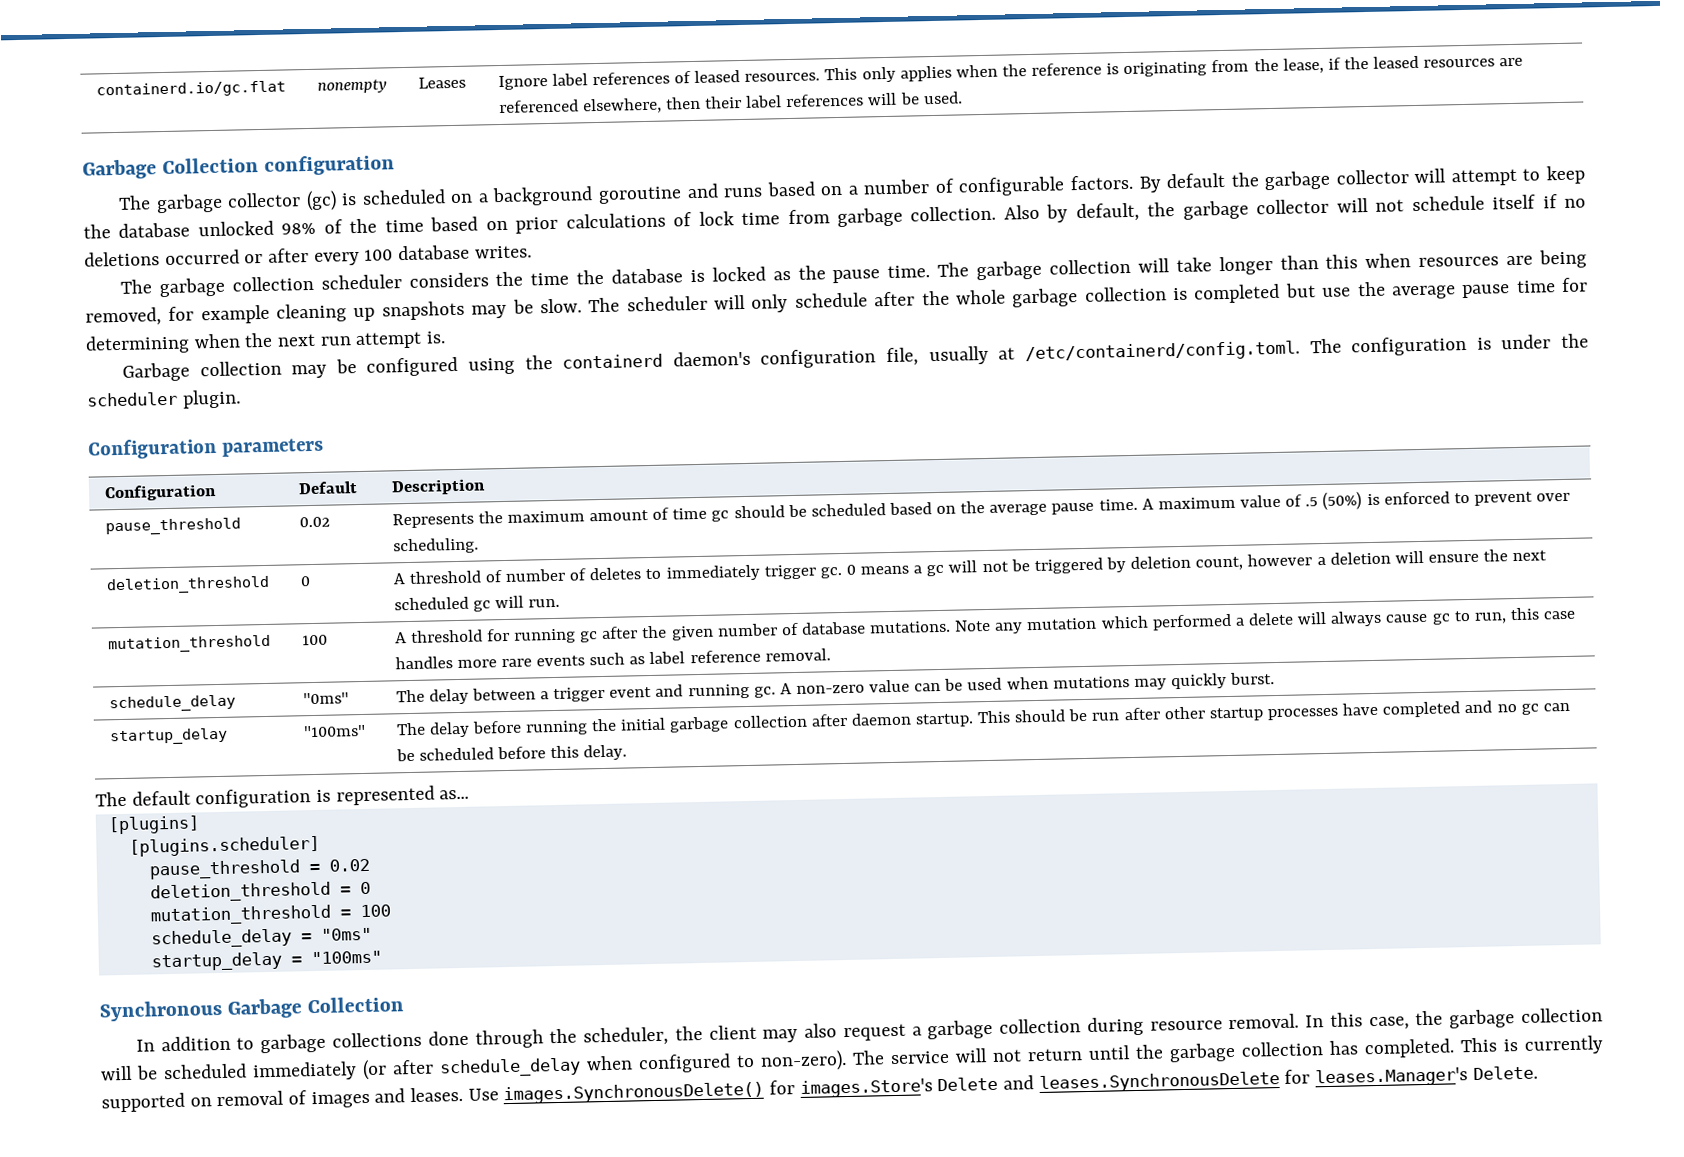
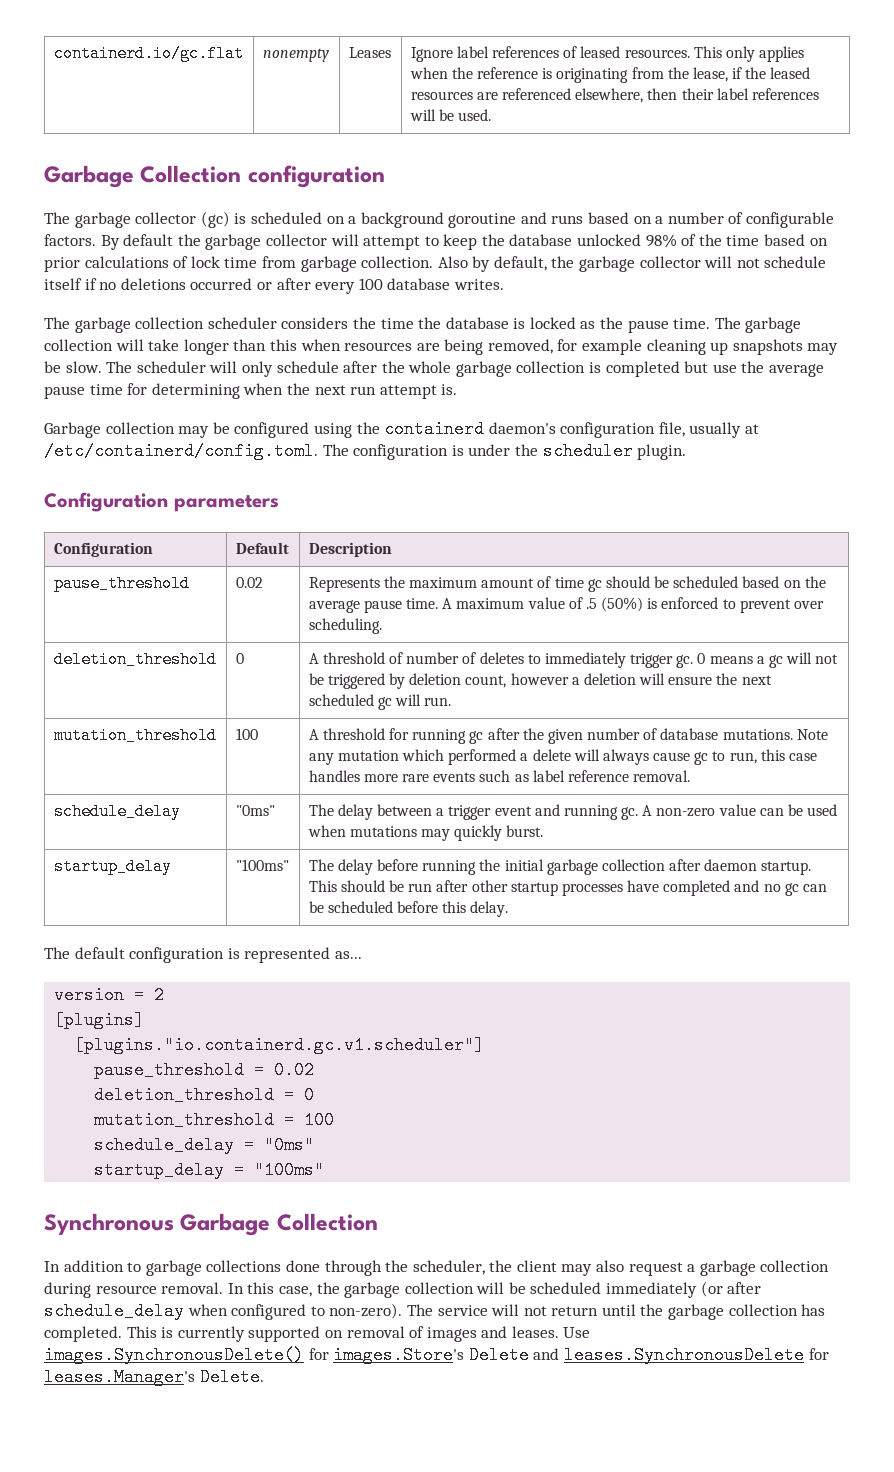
(470, 794) none -> [54,986,165,1004] // version = 2
[128,835,320,857] [plugins.scheduler] -> [74,1036,485,1054] [plugins."io.containerd.gc.v1.scheduler"]

